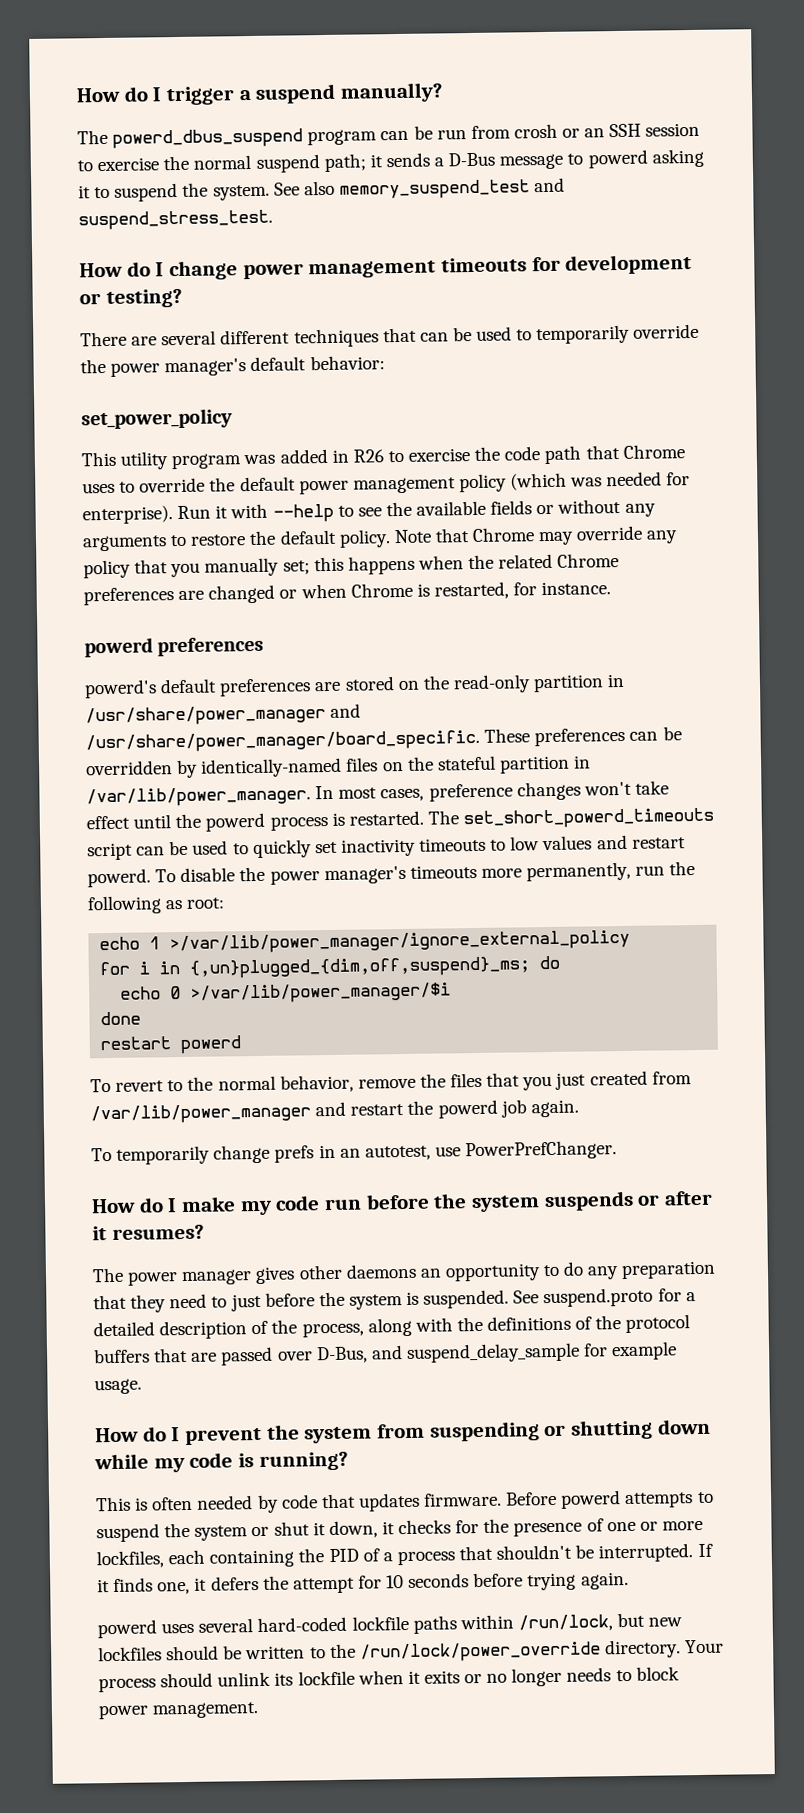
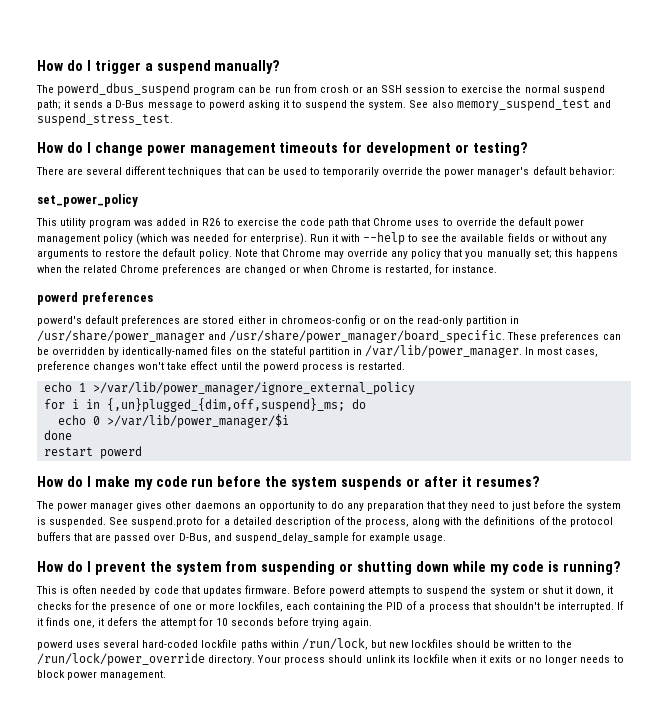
(395, 683) none -> [237,315,380,326] either in chromeos-config or
[427,807,715,830] [87,834,686,861] [87,861,696,888] [87,895,226,915] The set_short_powerd_timeouts script can be used to quickly set inactivity timeouts to low values and restart powerd. To disable the power manager's timeouts more permanently, run the following as root: -> (406, 366) none
[90,1070,692,1093] [90,1099,579,1125] [91,1140,618,1165] // To revert to the normal behavior, remove the files that you just created from /var/lib/power_manager and restart the powerd job again. // To temporarily change prefs in an autotest, use PowerPrefChanger. -> (142, 452) none

